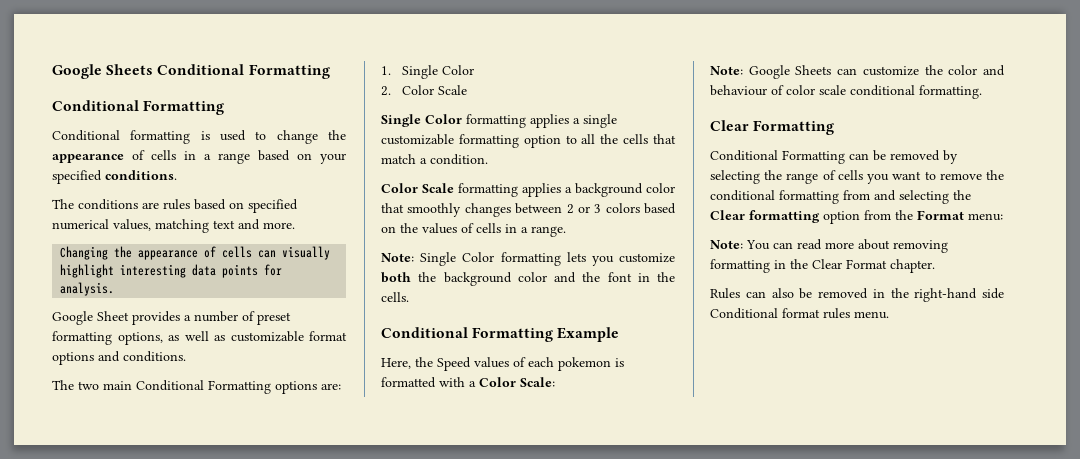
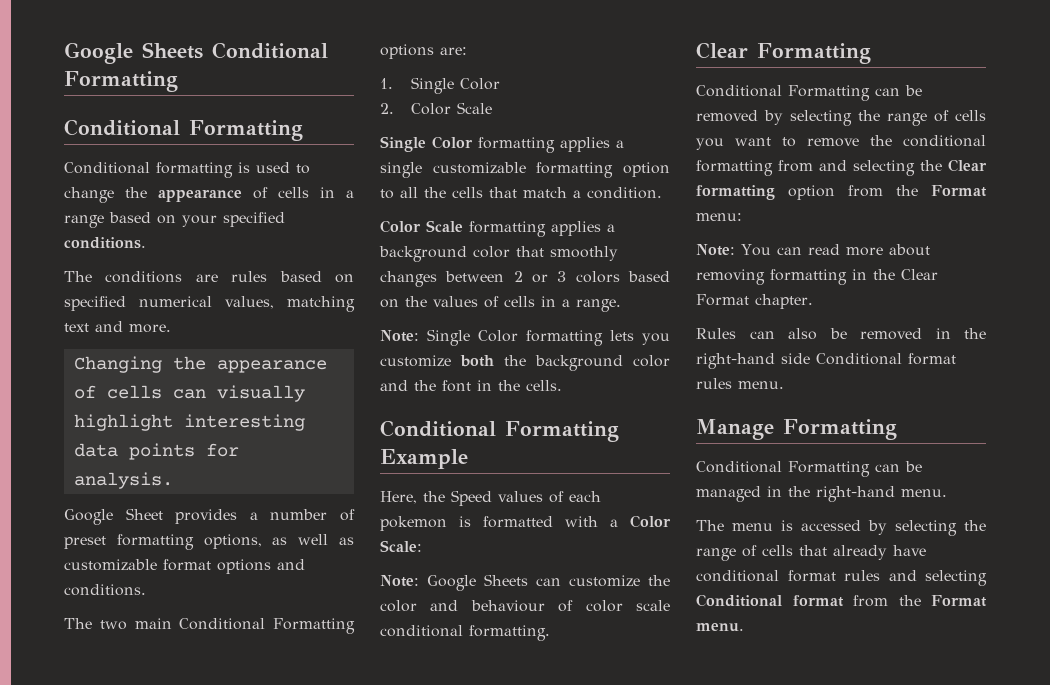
(889, 315) none -> [696,419,897,440] [696,461,922,477] [696,486,947,502] [696,520,986,536] [696,545,926,561] [696,570,987,586] [696,594,987,607] [696,623,744,632] // Manage Formatting // Conditional Formatting can be managed in the right-hand menu. // The menu is accessed by selecting the range of cells that already have conditional format rules and selecting Conditional format from the Format menu.

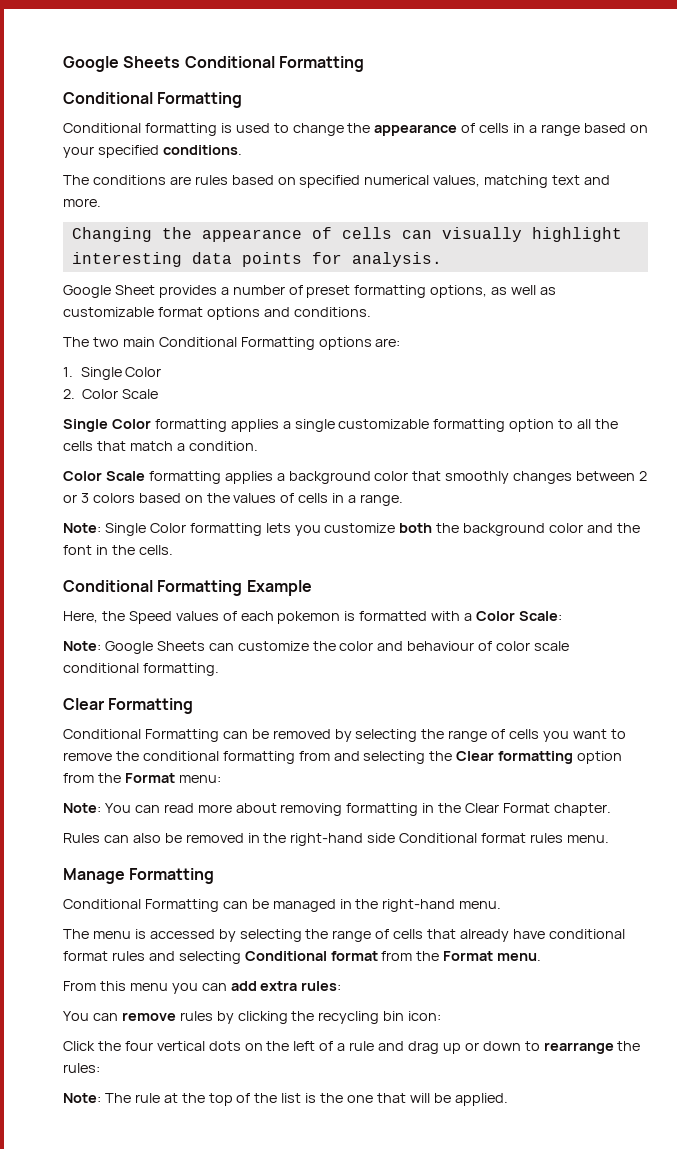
(744, 627) none -> [63,981,342,994] [63,1011,442,1024] [63,1041,641,1054] [63,1063,100,1073] [63,1093,508,1106] // From this menu you can add extra rules: // You can remove rules by clicking the recycling bin icon: // Click the four vertical dots on the left of a rule and drag up or down to rearrange the rules: // Note: The rule at the top of the list is the one that will be applied.

